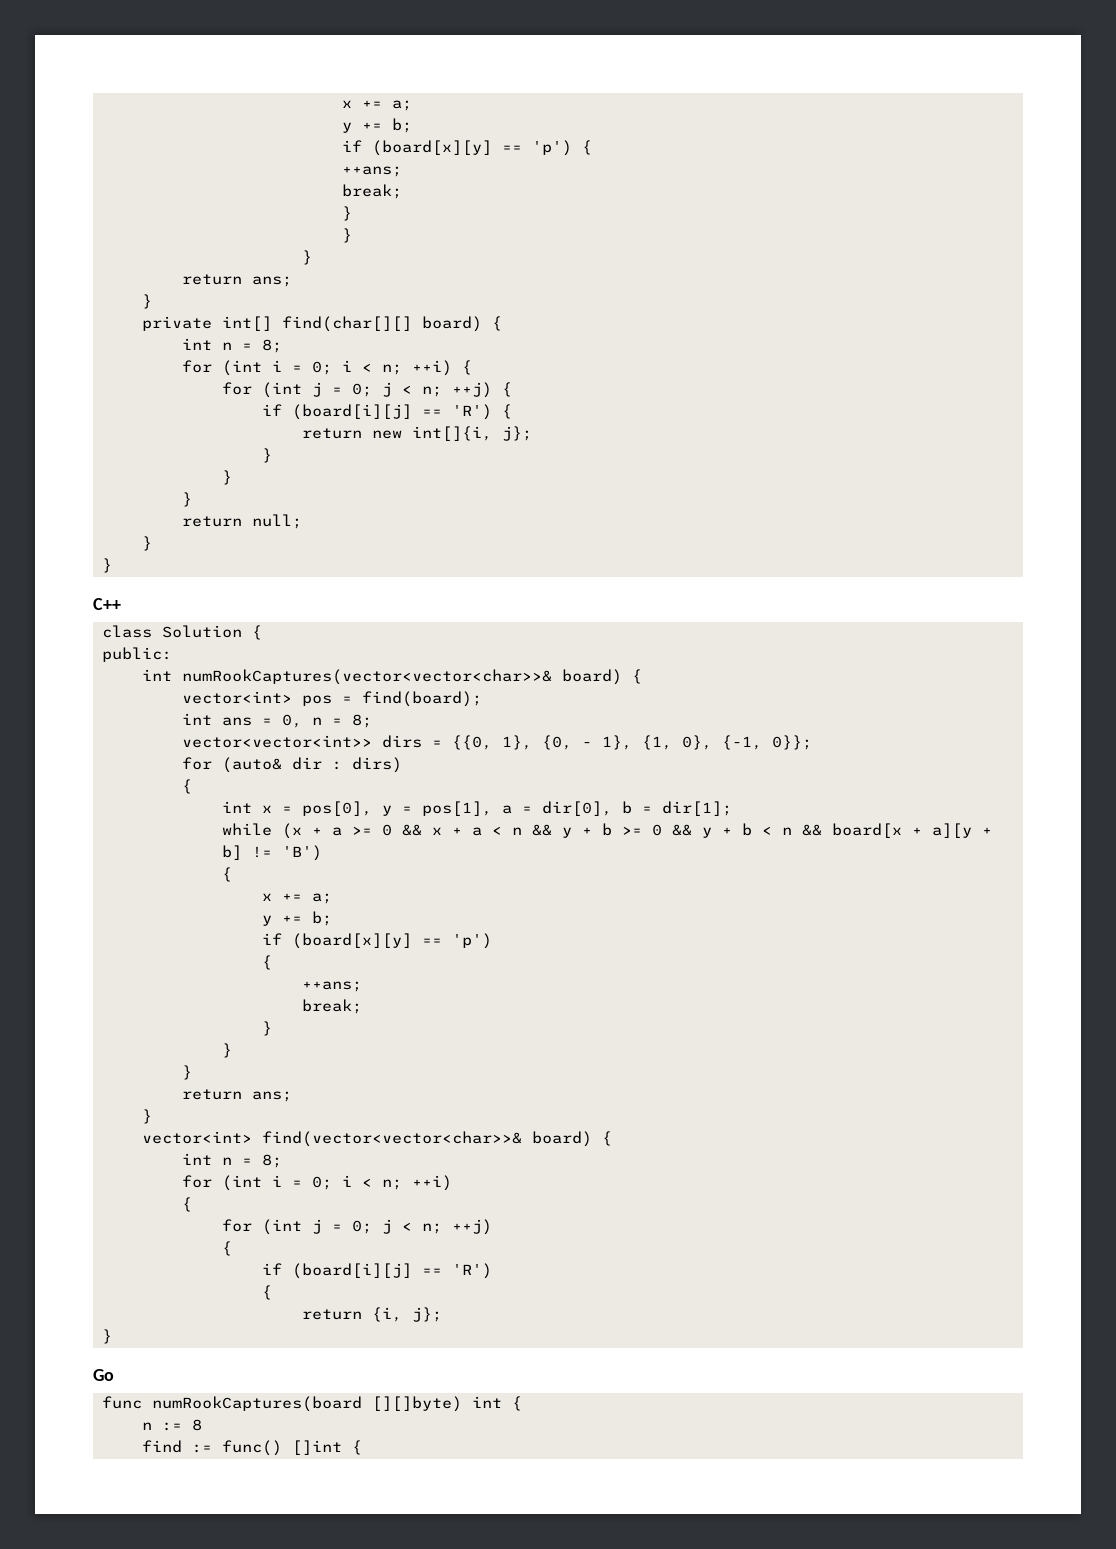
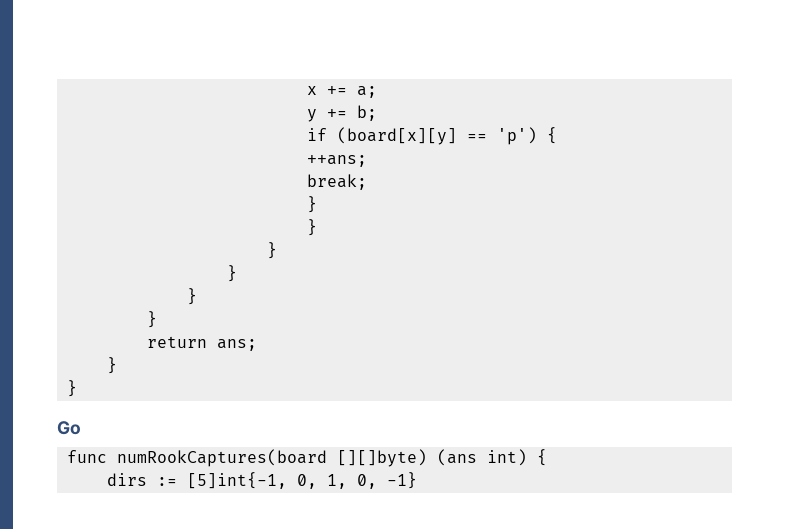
[182,274,293,287] [142,294,153,309] [142,316,503,332] [182,338,283,353] [182,360,473,376] [222,382,513,398] [262,404,513,420] [302,426,533,441] [262,448,273,463] [222,470,233,485] [182,492,193,507] [182,514,303,529] [142,536,153,551] [102,558,113,573] [93,598,121,610] [102,625,263,640] [102,647,173,662] [142,669,643,685] [182,691,483,707] [182,713,373,728] [182,735,813,750] [182,757,403,773] [182,779,193,794] [222,801,733,816] [222,823,993,839] [222,845,323,861] [222,867,233,882] [262,893,333,904] [262,911,333,926] [262,933,493,949] [262,955,273,970] [302,981,363,992] [302,999,363,1014] [262,1021,273,1036] [222,1043,233,1058] [182,1065,193,1080] [182,1089,293,1102] [142,1109,153,1124] [142,1131,613,1147] [182,1153,283,1168] [182,1175,453,1191] [182,1197,193,1212] [222,1219,493,1235] [222,1241,233,1256] [262,1263,493,1279] [262,1285,273,1300] [302,1307,443,1322] // return ans; // } // private int[] find(char[][] board) { // int n = 8; // for (int i = 0; i < n; ++i) { // for (int j = 0; j < n; ++j) { // if (board[i][j] == 'R') { // return new int[]{i, j}; // } // } // } // return null; // } // } // C++ // class Solution { // public: // int numRookCaptures(vector<vector<char>>& board) { // vector<int> pos = find(board); // int ans = 0, n = 8; // vector<vector<int>> dirs = {{0, 1}, {0, - 1}, {1, 0}, {-1, 0}}; // for (auto& dir : dirs) // { // int x = pos[0], y = pos[1], a = dir[0], b = dir[1]; // while (x + a >= 0 && x + a < n && y + b >= 0 && y + b < n && board[x + a][y + b] != 'B') // { // x += a; // y += b; // if (board[x][y] == 'p') // { // ++ans; // break; // } // } // } // return ans; // } // vector<int> find(vector<vector<char>>& board) { // int n = 8; // for (int i = 0; i < n; ++i) // { // for (int j = 0; j < n; ++j) // { // if (board[i][j] == 'R') // { // return {i, j}; -> [226,265,237,282] [186,288,197,305] [146,311,157,328] [146,336,257,351] [106,357,117,374] // } // } // } // return ans; // }
[472,1396,523,1411] [142,1419,203,1431] [142,1440,363,1456] int { // n := 8 // find := func() []int { -> [436,449,547,466] [106,472,417,489] (ans int) { // dirs := [5]int{-1, 0, 1, 0, -1}

